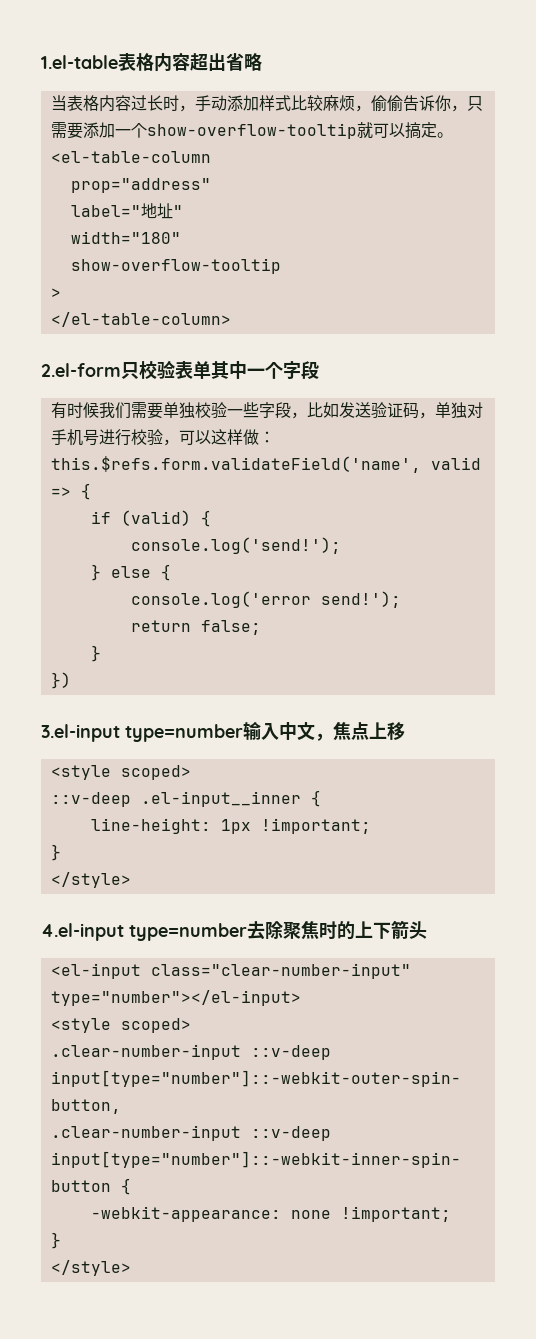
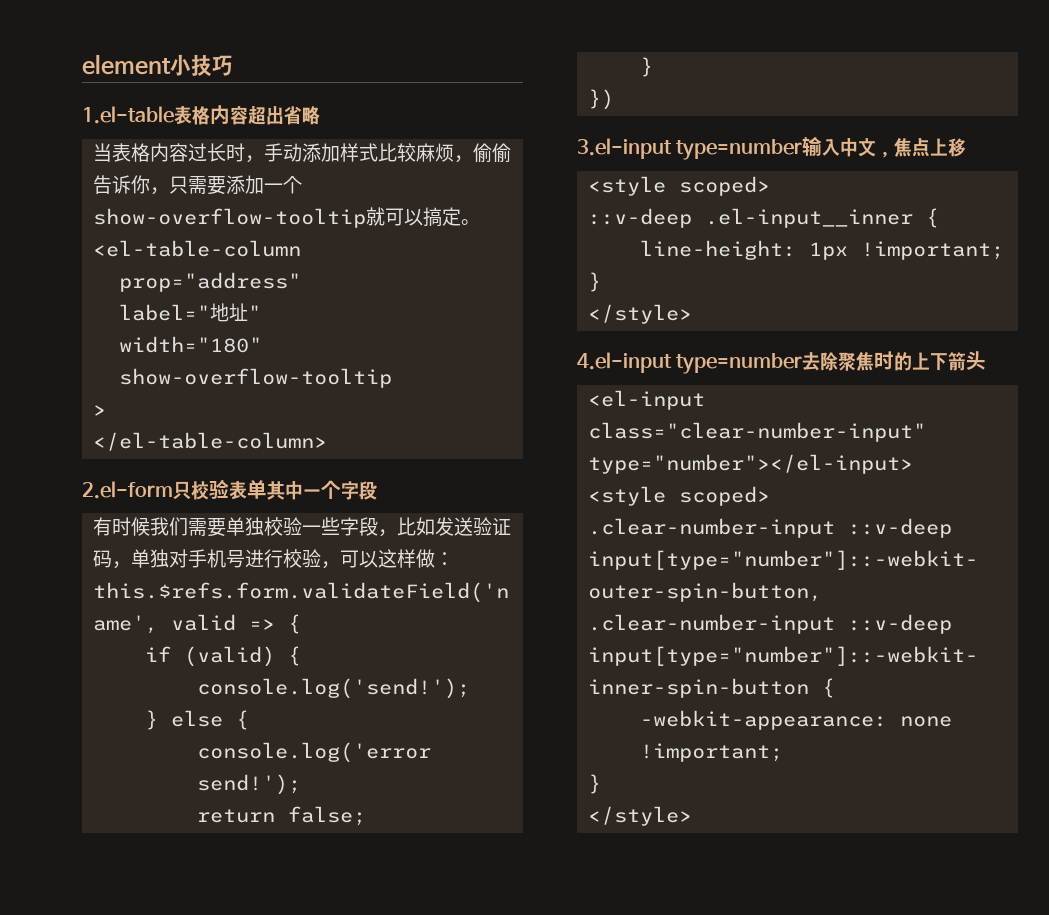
(41, 62) none -> [82,54,233,76] element小技巧 //

